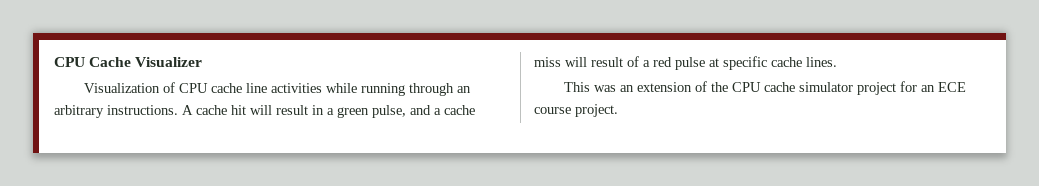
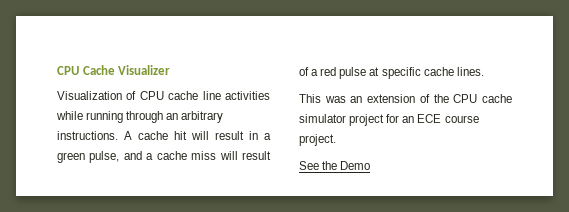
(618, 110) none -> [299,161,371,170] // See the Demo

